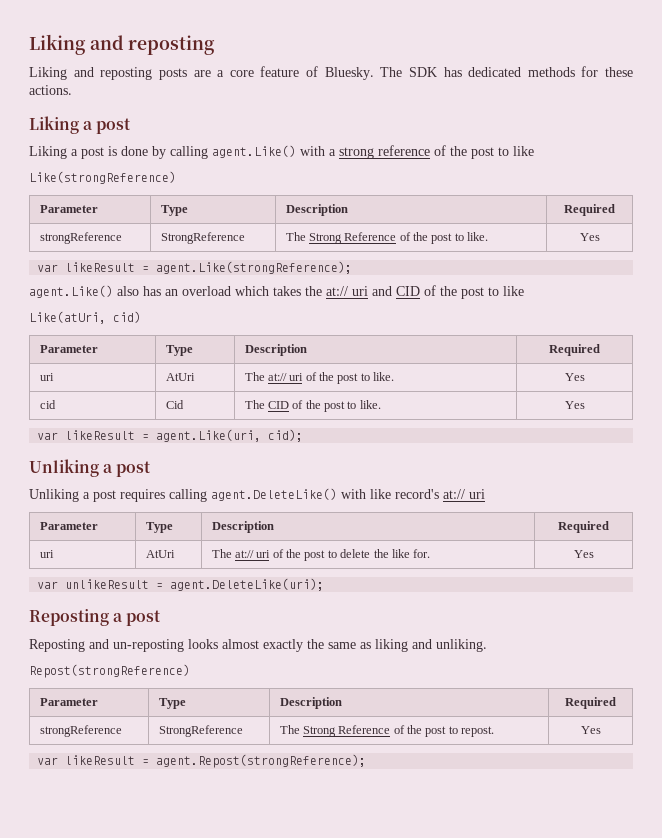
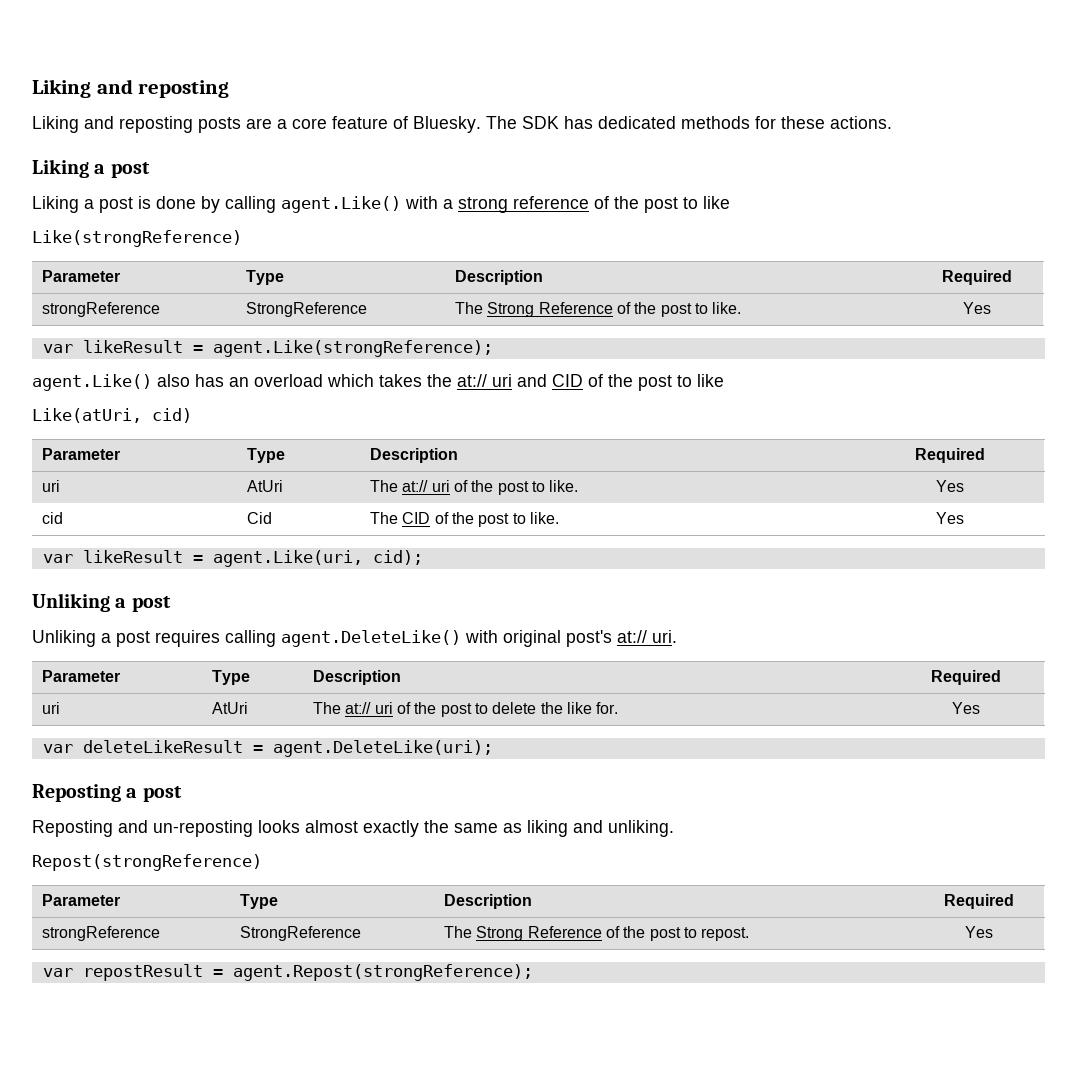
[370,489,485,499] like record's at:// uri -> [503,630,677,647] original post's at:// uri.
[65,579,150,589] unlikeResult -> [82,740,243,753] deleteLikeResult
[65,755,136,765] likeResult -> [82,964,203,981] repostResult

